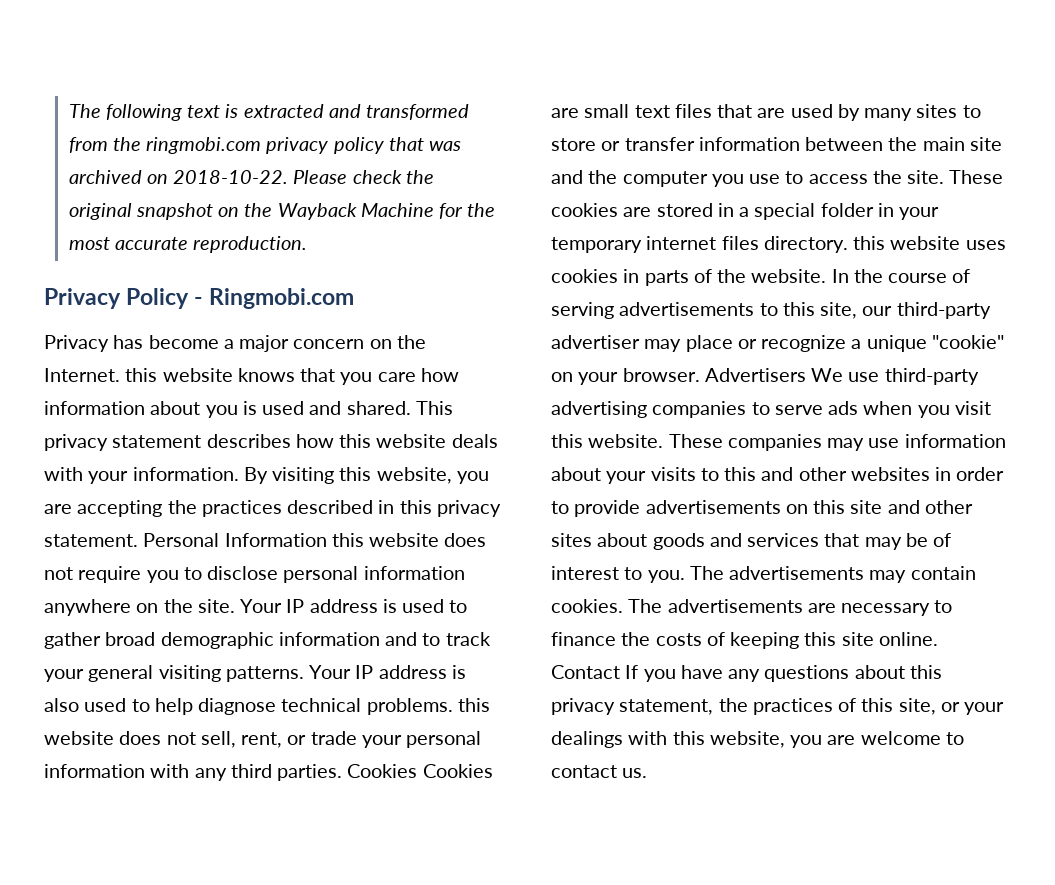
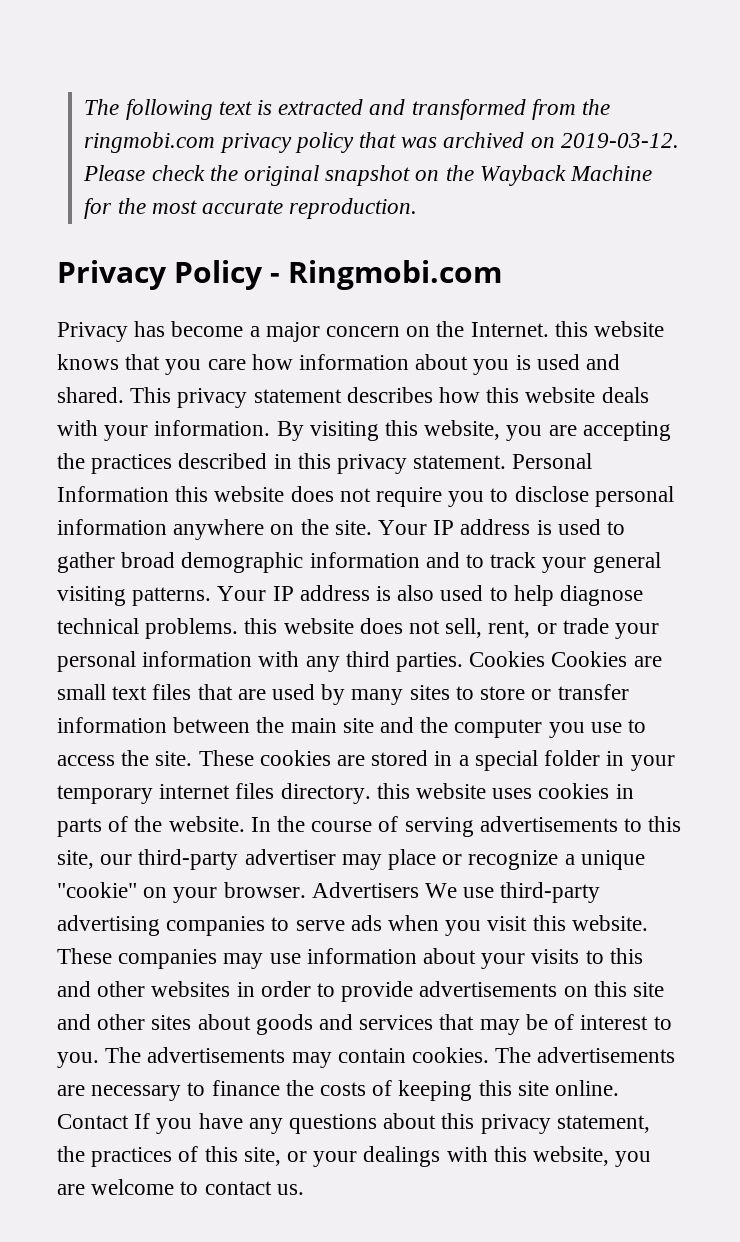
[173,170,289,184] 2018-10-22. -> [560,133,679,148] 2019-03-12.

